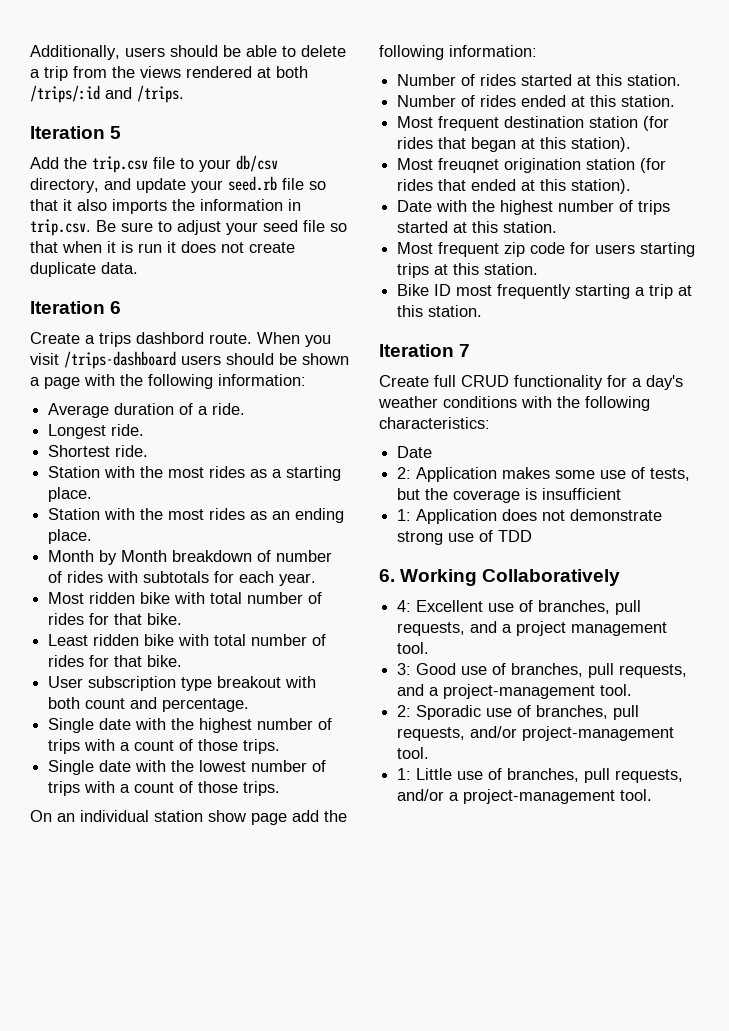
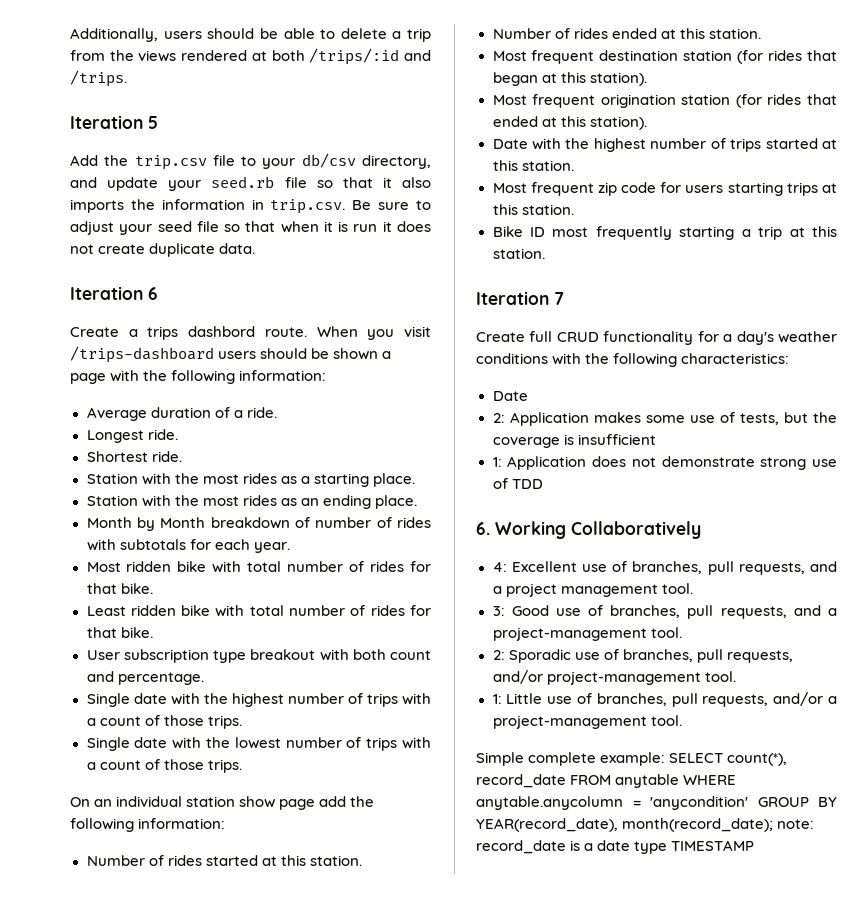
[438,158,500,173] freuqnet -> [532,94,596,108] frequent
(653, 795) none -> [476,752,788,766] [476,774,737,788] [476,796,837,810] [476,818,815,832] [476,840,755,854] // Simple complete example: SELECT count(*), record_date FROM anytable WHERE anytable.anycolumn = 'anycondition' GROUP BY YEAR(record_date), month(record_date); note: record_date is a date type TIMESTAMP

